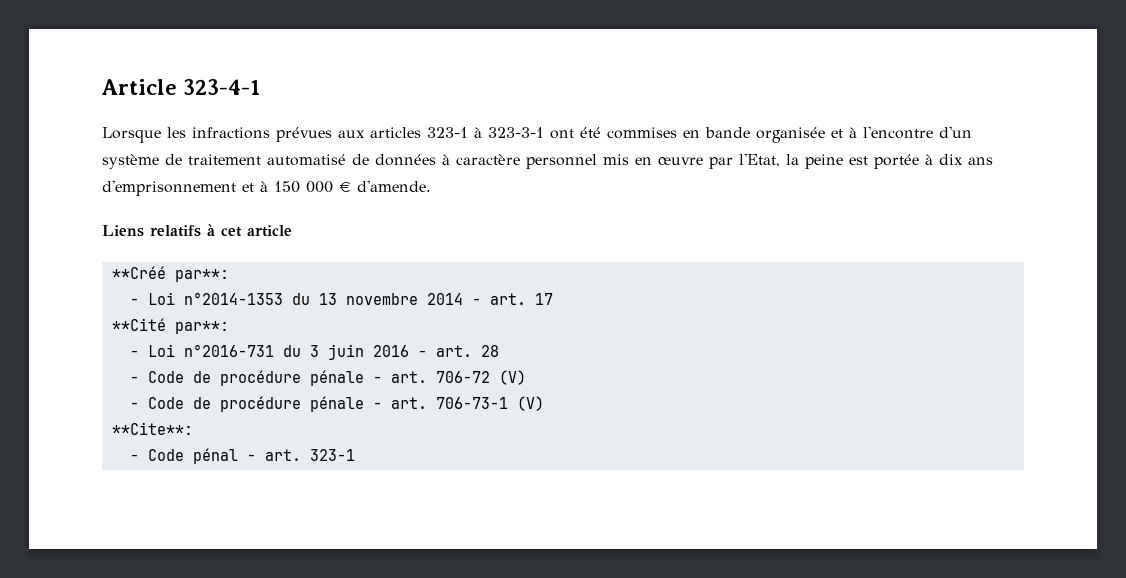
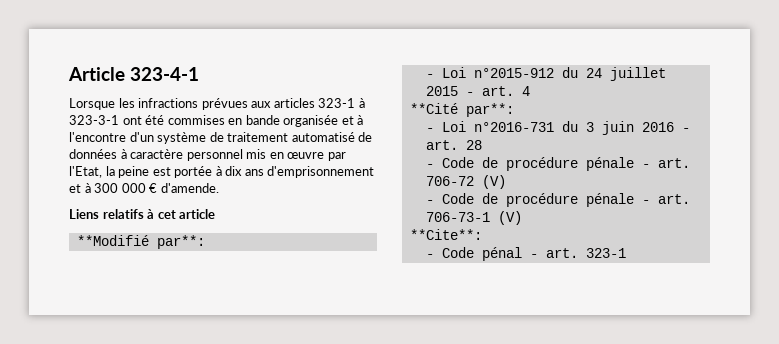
[274,181,300,193] 150 -> [94,183,119,193] 300
[111,266,229,282] [129,292,553,305] **Créé par**: // - Loi n°2014-1353 du 13 novembre 2014 - art. 17 -> [76,235,205,249] [425,67,666,81] [425,86,530,96] **Modifié par**: // - Loi n°2015-912 du 24 juillet 2015 - art. 4

